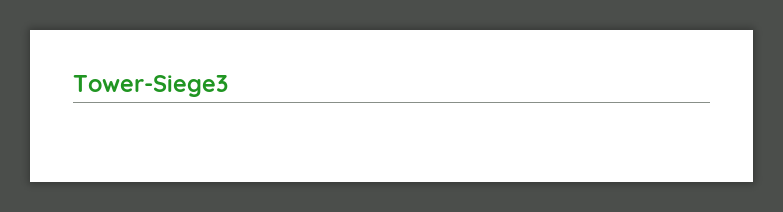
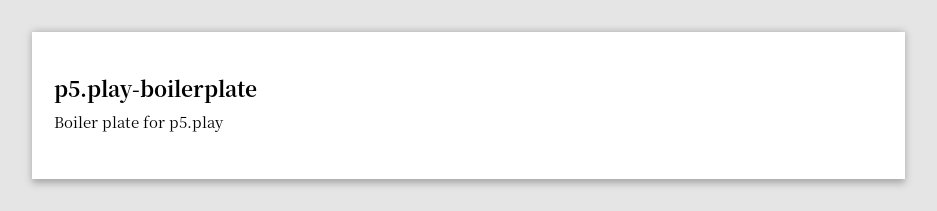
[73,75,228,97] Tower-Siege3 -> [54,79,257,103] [54,115,225,132] p5.play-boilerplate // Boiler plate for p5.play

